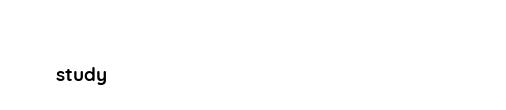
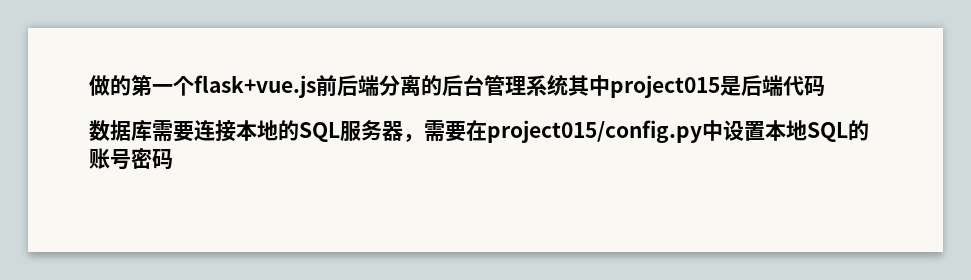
[56,67,107,85] study -> [89,74,825,98] [89,120,869,143] [89,148,173,170] 做的第一个flask+vue.js前后端分离的后台管理系统其中project015是后端代码 // 数据库需要连接本地的SQL服务器，需要在project015/config.py中设置本地SQL的账号密码

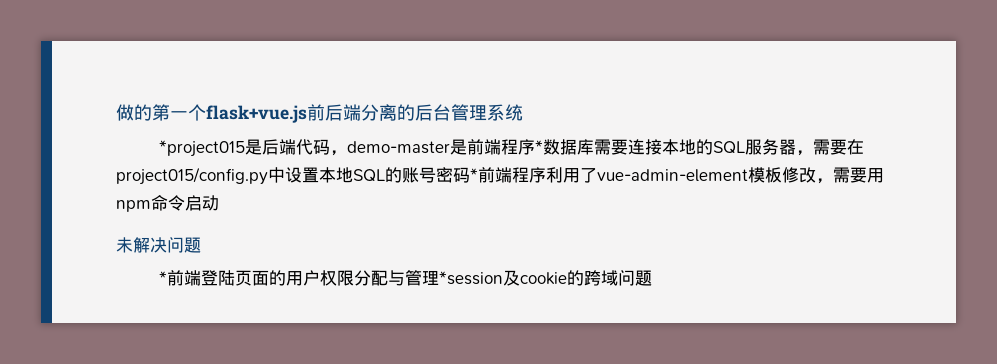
[568,75,720,98] 其中project015 -> [158,140,245,157] // *project015
(825, 86) // -> [329,139,543,156] ，demo-master是前端程序*
(173, 159) none -> [470,167,884,184] [116,195,219,212] [116,237,201,253] [158,270,652,286] *前端程序利用了vue-admin-element模板修改，需要用npm命令启动 // 未解决问题 // *前端登陆页面的用户权限分配与管理*session及cookie的跨域问题

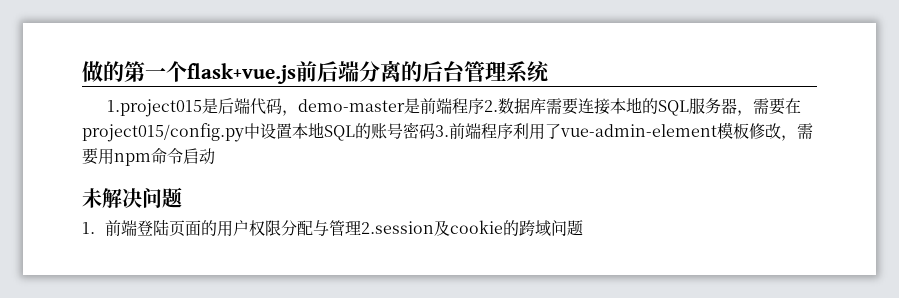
[158,140,245,157] *project015 -> [107,99,203,117] 1.project015
[534,140,543,153] * -> [484,100,499,112] 2.
[470,168,478,181] * -> [435,125,449,137] 3.
[158,271,167,284] * -> [82,222,95,234] 1.
[438,271,503,285] *session -> [361,221,435,234] 2.session

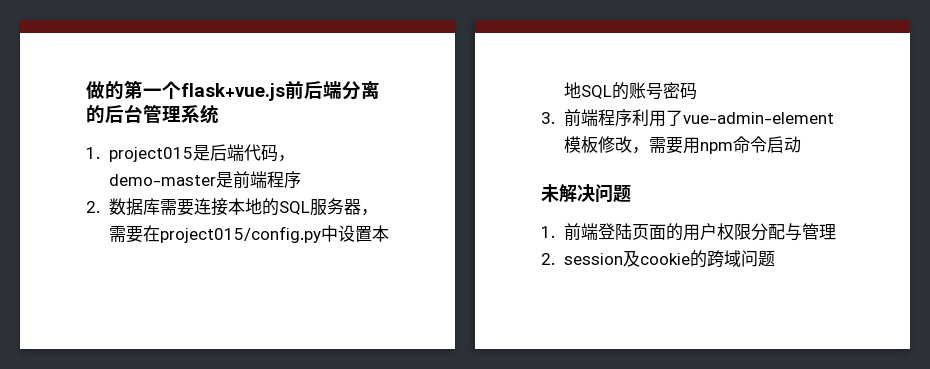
[107,99,203,117] 1.project015 -> [86,147,193,162] 1. project015
(485, 106) none -> (301, 180) //
(435, 131) none -> (697, 91) //
[361,221,435,234] 2.session -> [541,253,623,265] // 2. session

